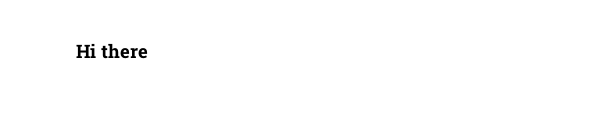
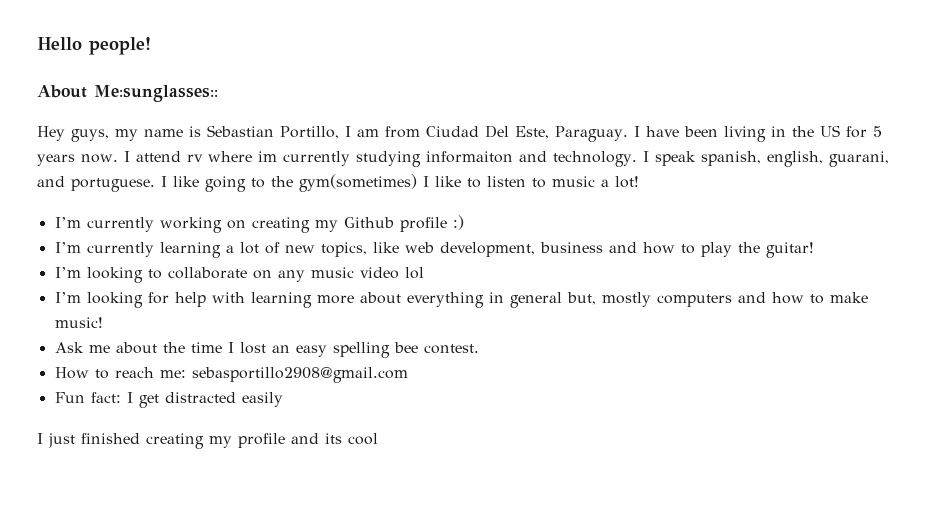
[76,43,148,59] Hi there -> [37,37,151,55] [37,85,218,102] [37,125,882,142] [37,151,889,167] [37,174,639,192] [54,215,464,233] [54,242,814,258] [54,267,424,283] [54,292,868,308] [54,317,103,328] [54,342,479,358] [54,367,408,383] [54,392,283,408] [37,433,378,449] Hello people! // About Me:sunglasses:: // Hey guys, my name is Sebastian Portillo, I am from Ciudad Del Este, Paraguay. I have been living in the US for 5 years now. I attend rv where im currently studying informaiton and technology. I speak spanish, english, guarani, and portuguese. I like going to the gym(sometimes) I like to listen to music a lot! // I’m currently working on creating my Github profile :) // I’m currently learning a lot of new topics, like web development, business and how to play the guitar! // I’m looking to collaborate on any music video lol // I’m looking for help with learning more about everything in general but, mostly computers and how to make music! // Ask me about the time I lost an easy spelling bee contest. // How to reach me: sebasportillo2908@gmail.com // Fun fact: I get distracted easily // I just finished creating my profile and its cool

